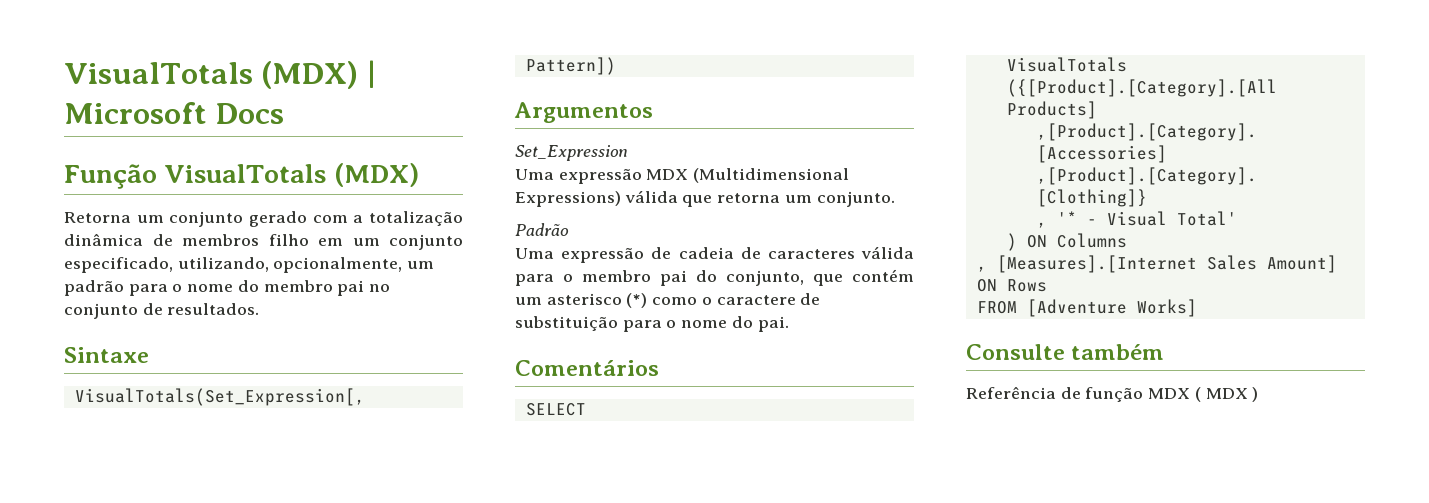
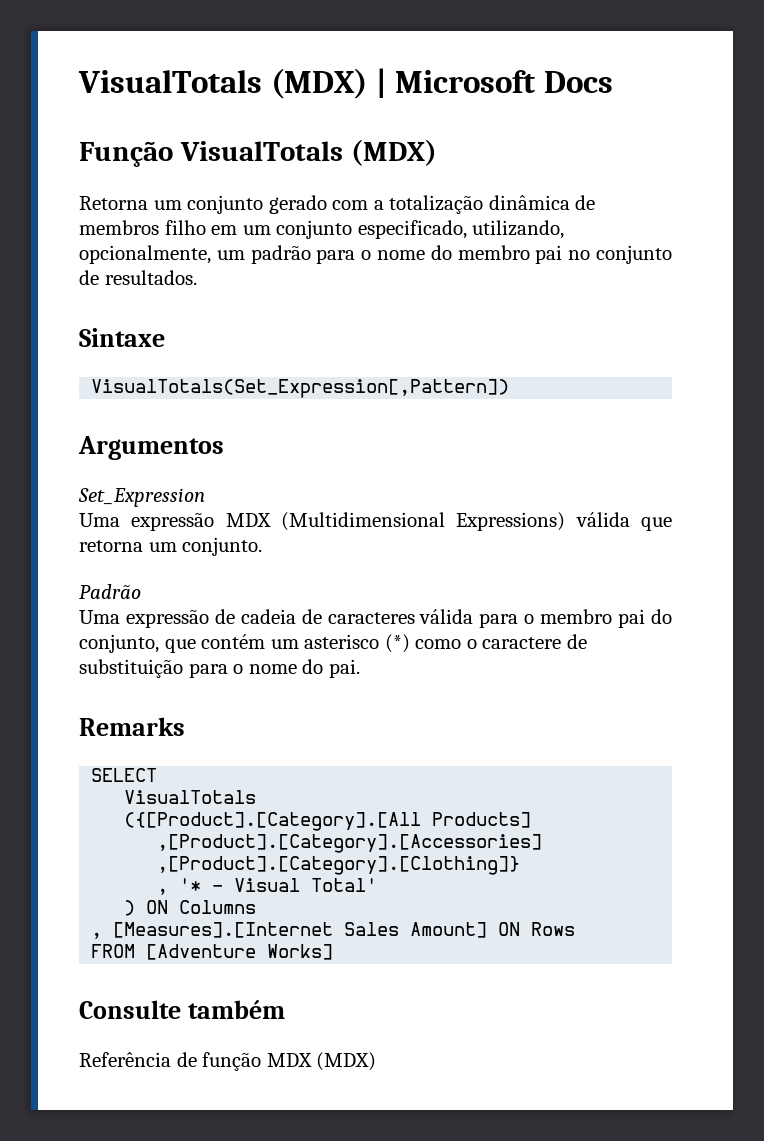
[515,360,659,376] Comentários -> [79,717,185,736] Remarks
[1194,387,1259,402] ( MDX ) -> [316,1052,377,1071] (MDX)

